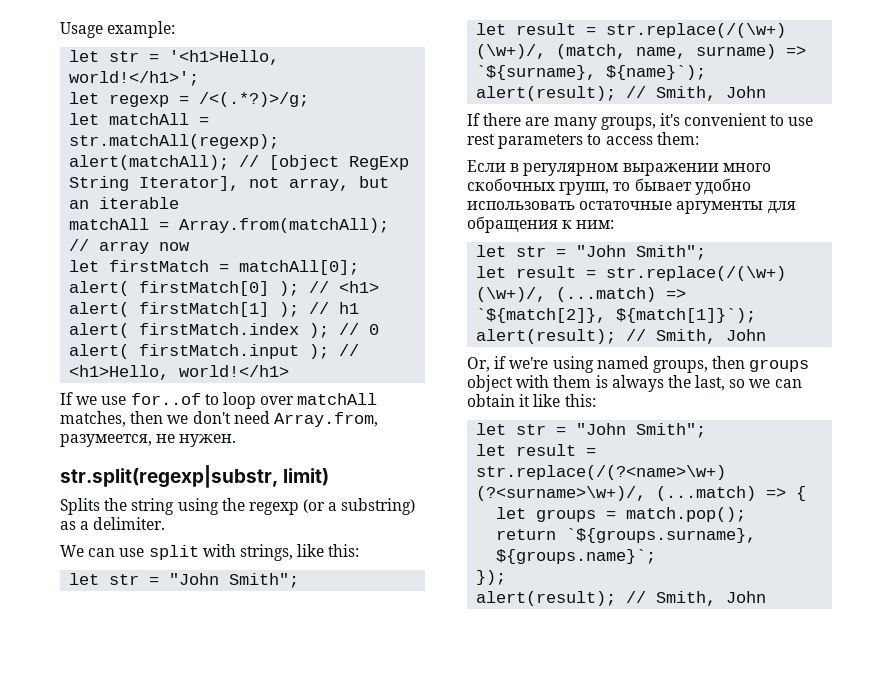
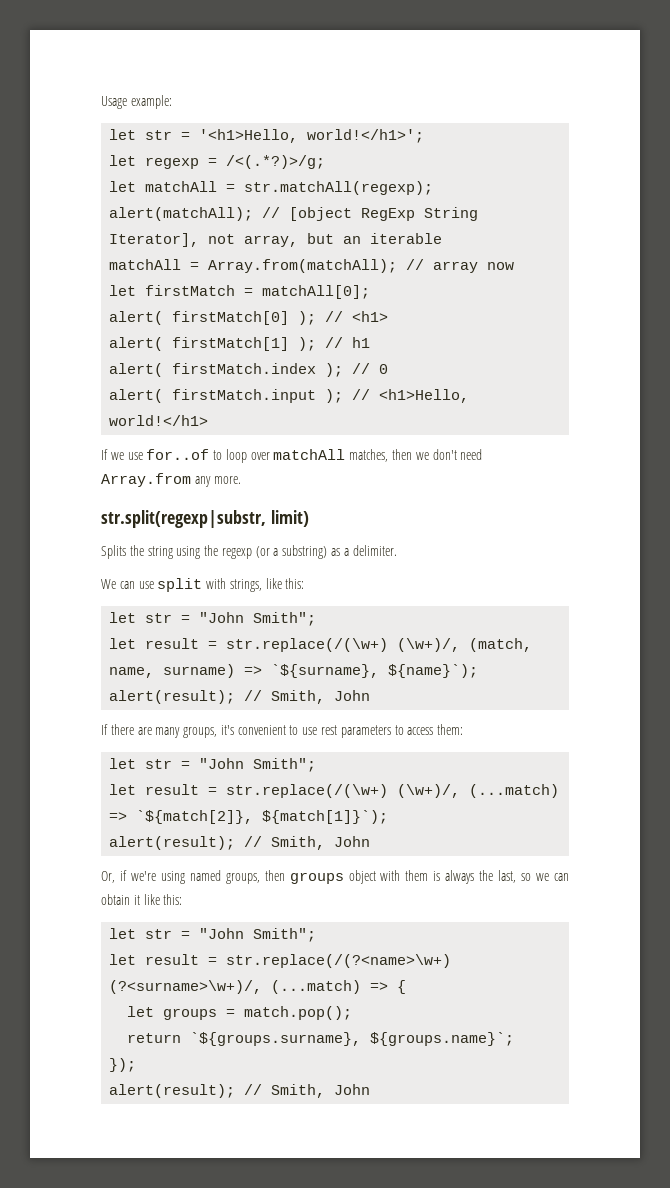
[273,412,378,427] [60,434,237,447] Array.from, разумеется, не нужен. -> [101,473,241,487] Array.from any more.
[467,160,771,176] [467,178,751,195] [467,201,796,214] [467,216,615,233] // Если в регулярном выражении много скобочных групп, то бывает удобно использовать остаточные аргументы для обращения к ним: -> (464, 729) none

